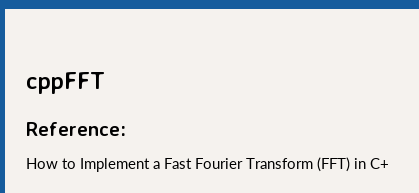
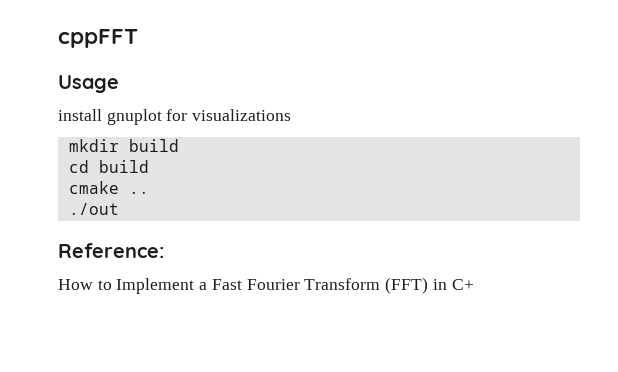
(105, 83) none -> [58,75,119,93] [58,109,292,125] [68,139,179,152] [68,160,149,173] [68,181,149,194] [68,203,119,215] // Usage // install gnuplot for visualizations // mkdir build // cd build // cmake .. // ./out

